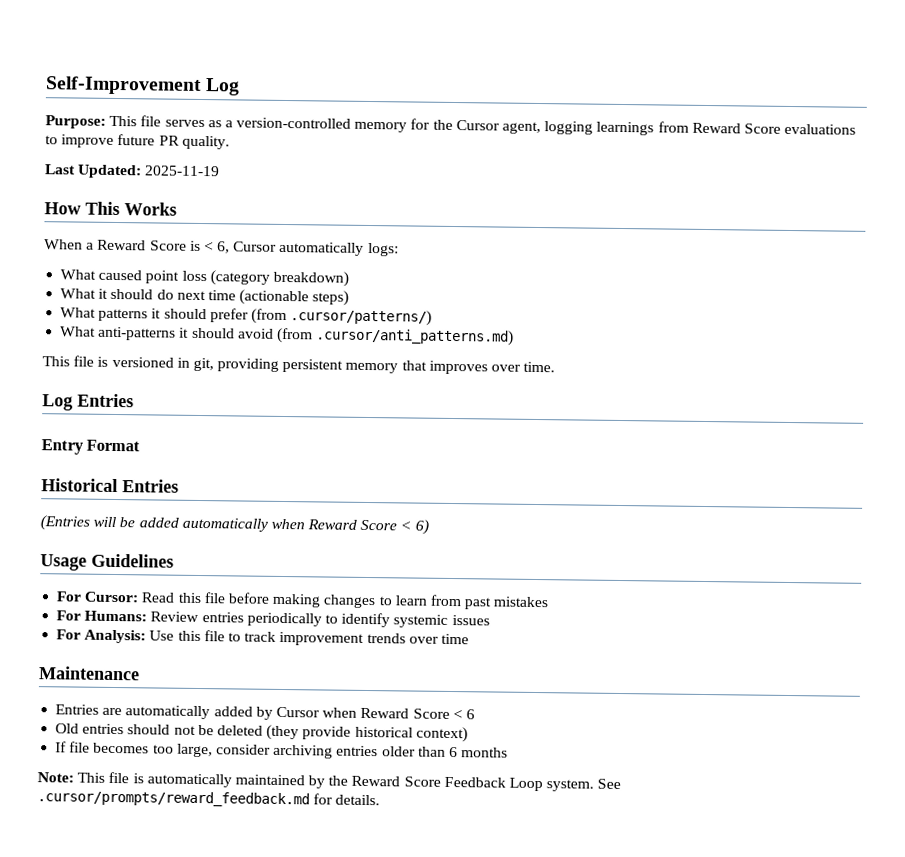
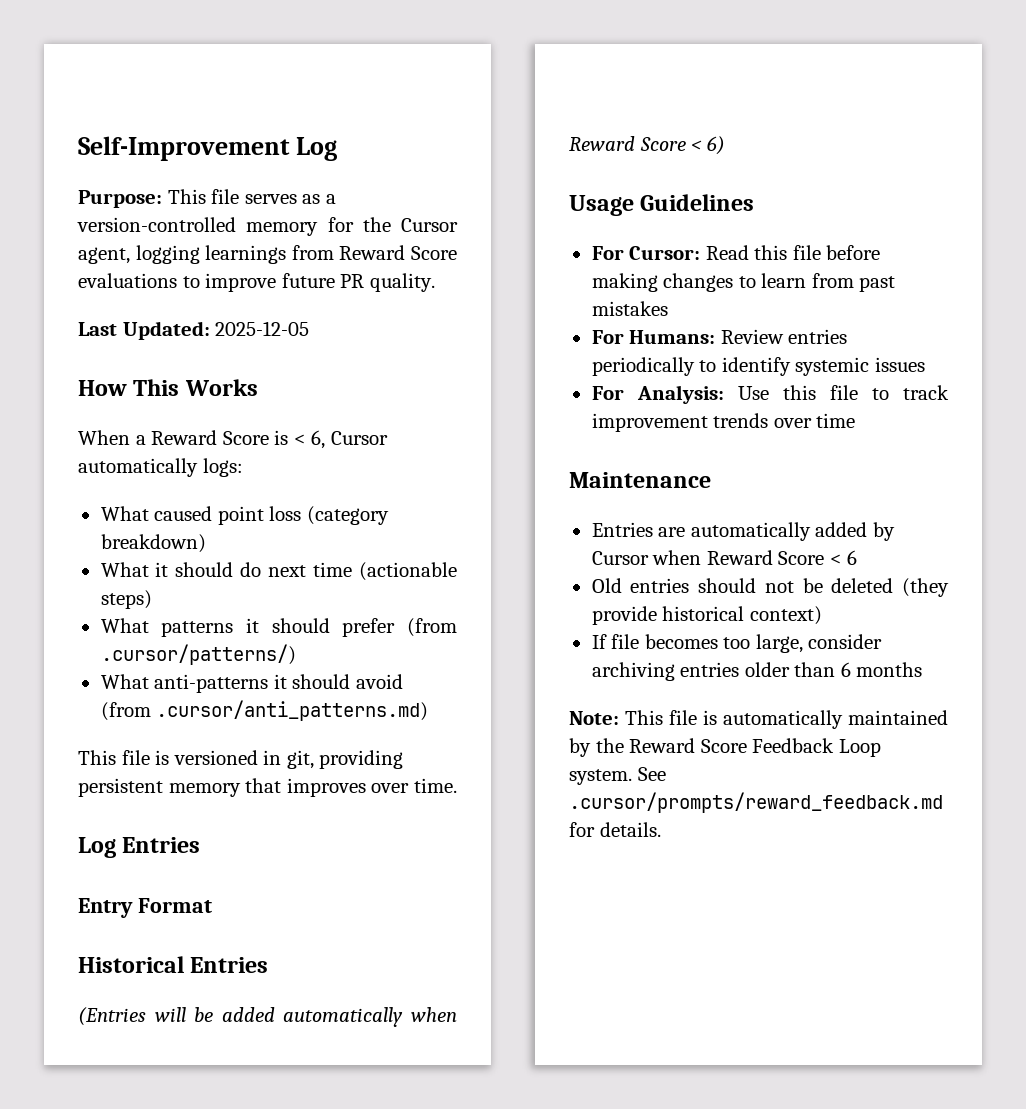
[144,165,221,177] 2025-11-19 -> [215,321,310,336] 2025-12-05

